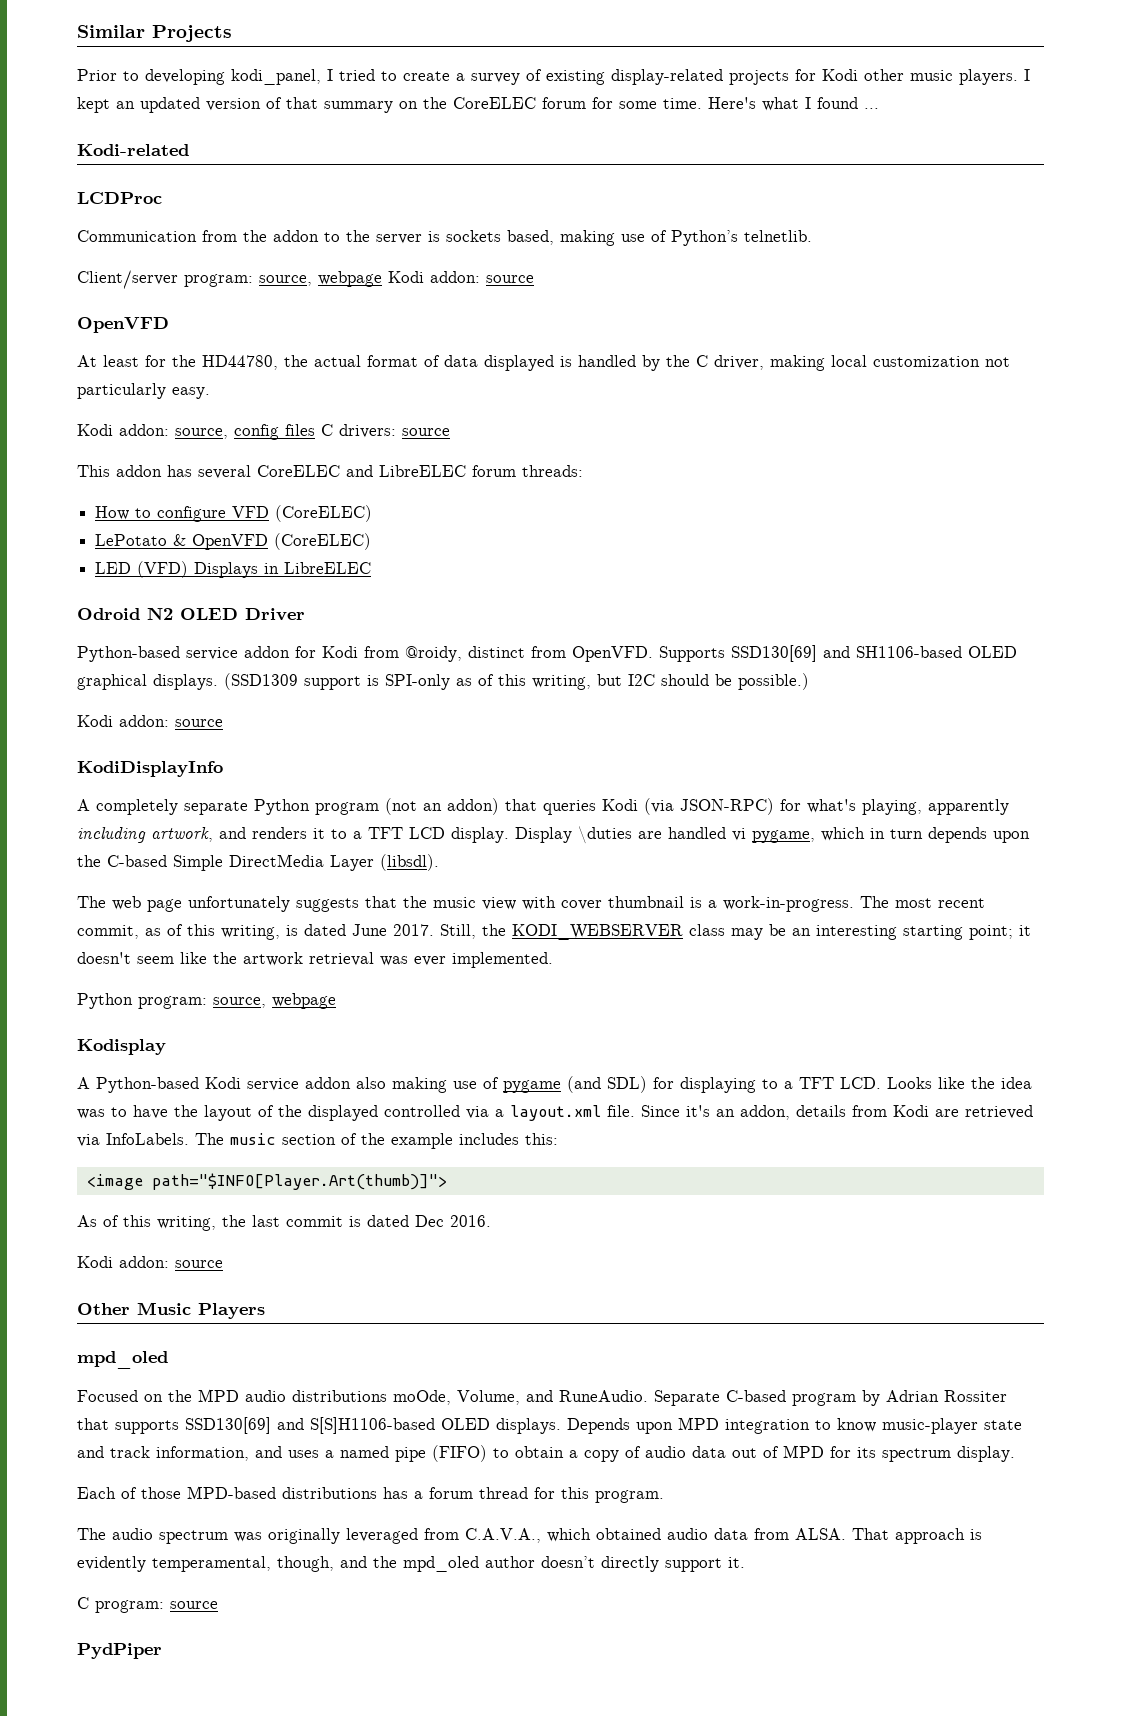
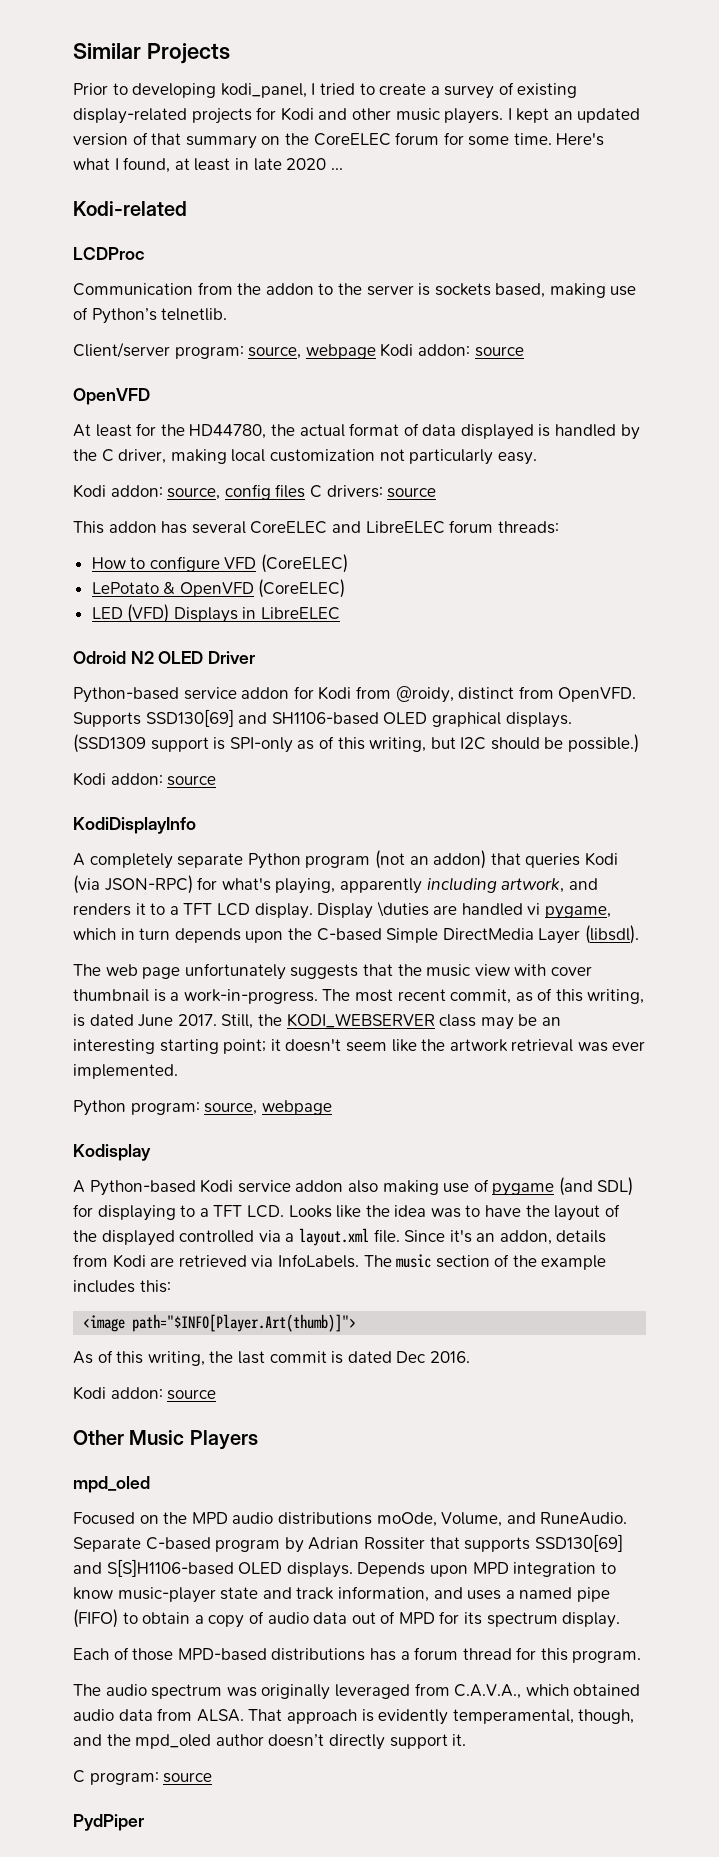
(858, 75) none -> [318,108,348,120] and
[817,97,858,109] found -> [123,157,327,173] found, at least in late 2020

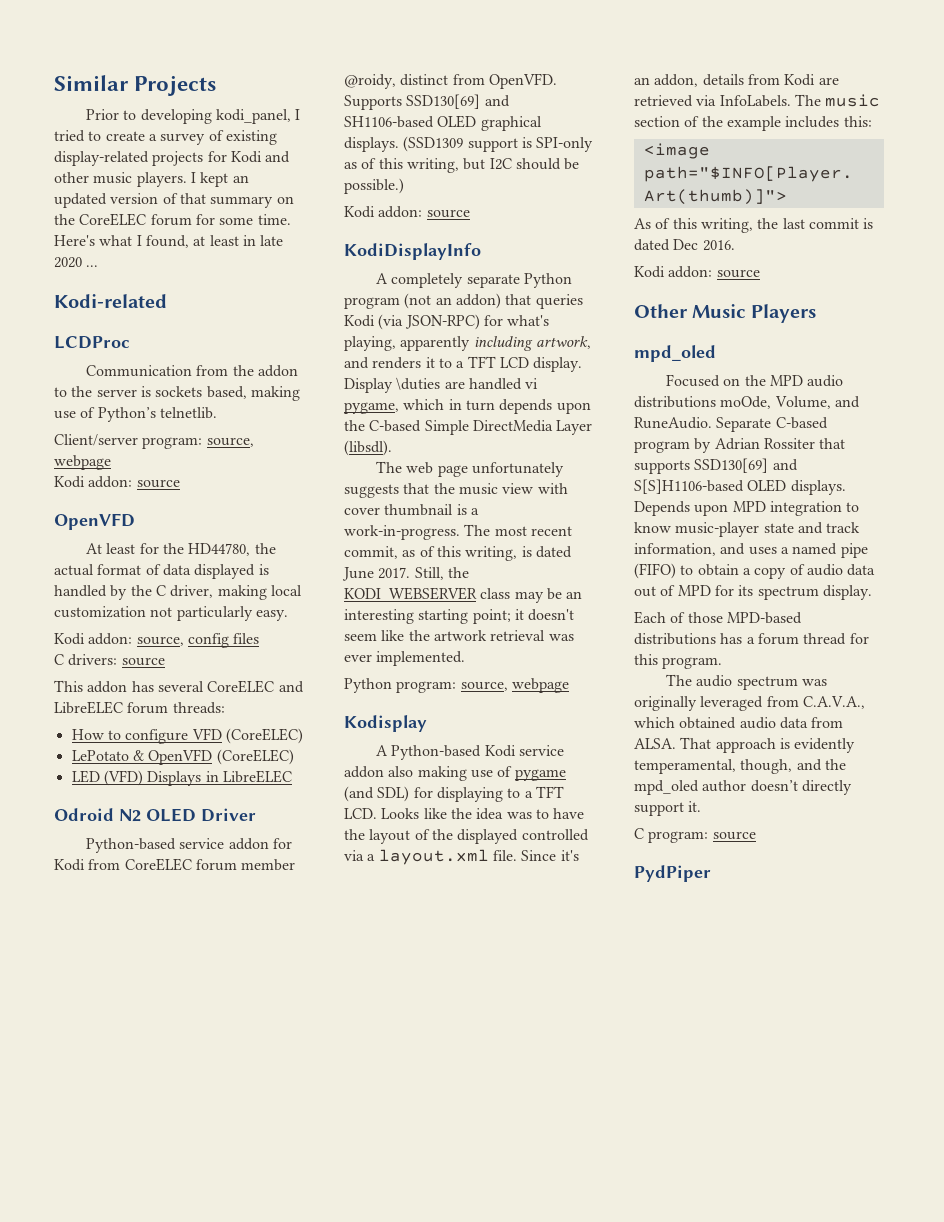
(376, 351) none -> (111, 462) //
(306, 491) none -> (260, 638) //
(391, 692) none -> [124,858,296,871] CoreELEC forum member

